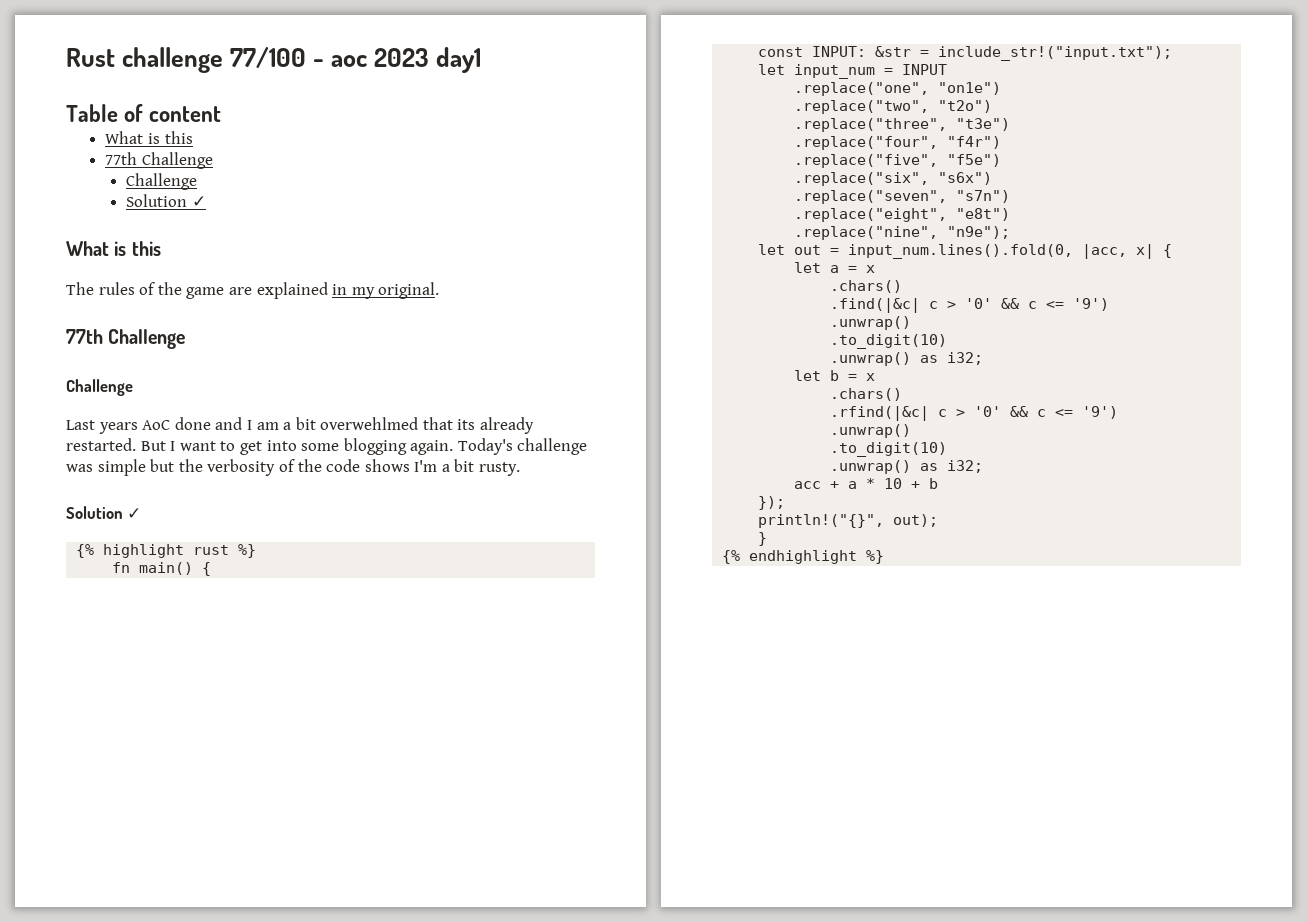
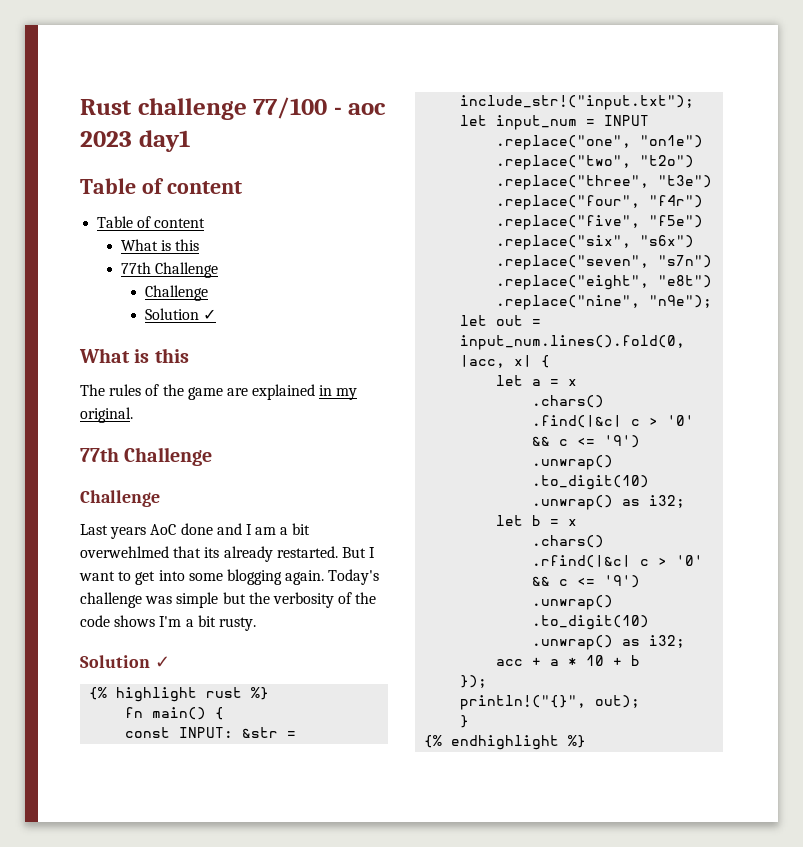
(222, 114) none -> [97,216,206,228] // Table of content

